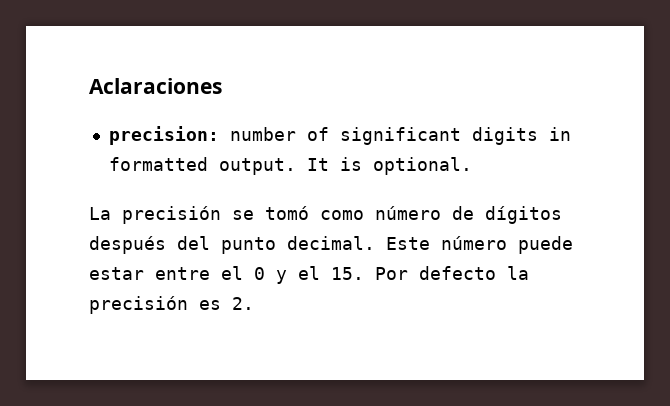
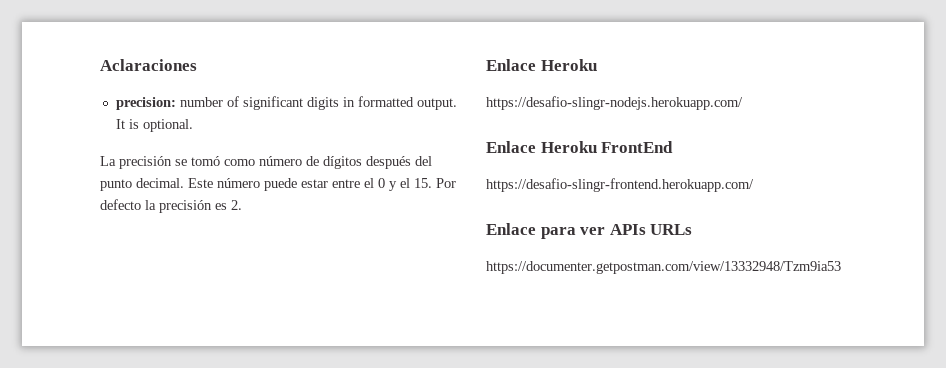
(254, 303) none -> [486,59,597,71] [486,96,743,110] [486,141,674,153] [486,178,754,192] [486,223,693,239] [486,261,841,274] // Enlace Heroku // https://desafio-slingr-nodejs.herokuapp.com/ // Enlace Heroku FrontEnd // https://desafio-slingr-frontend.herokuapp.com/ // Enlace para ver APIs URLs // https://documenter.getpostman.com/view/13332948/Tzm9ia53

